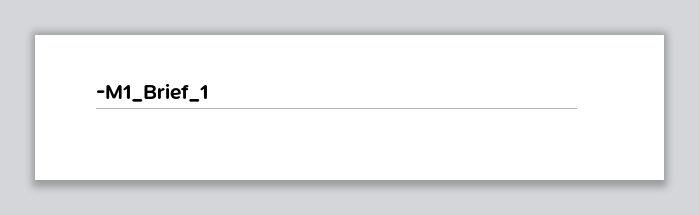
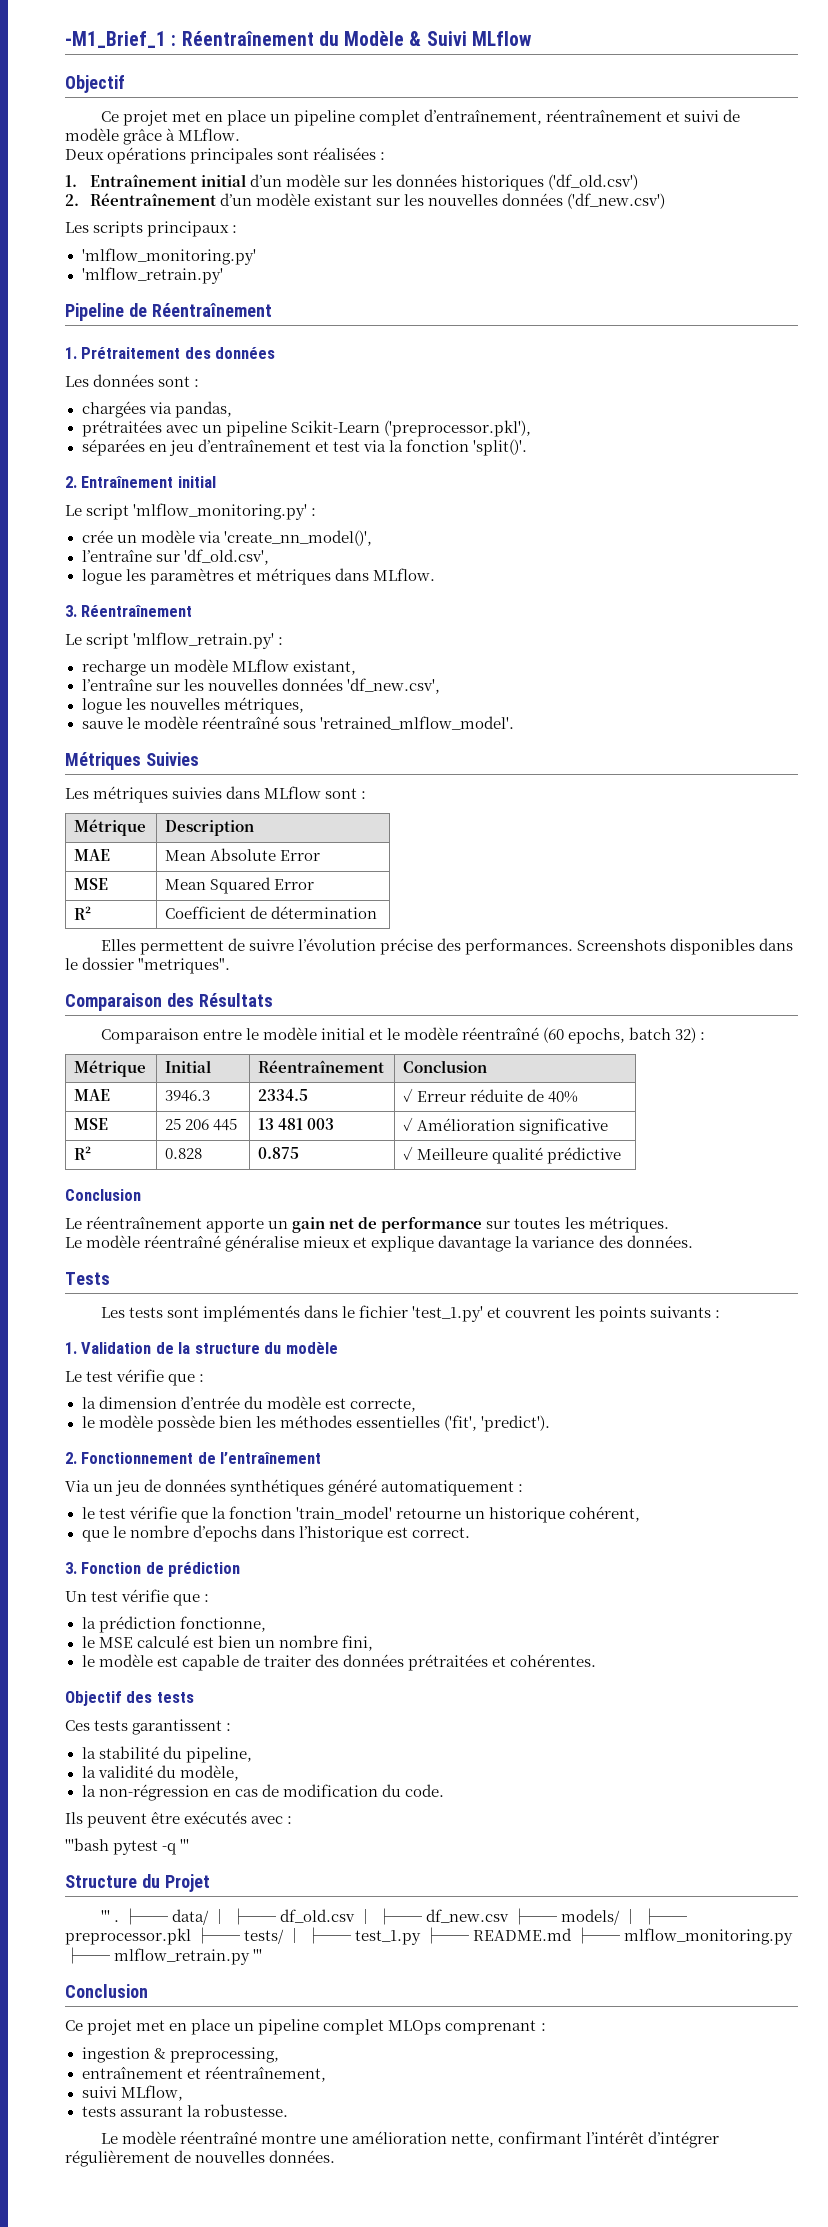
(209, 92) none -> [171,31,531,46] [65,75,125,93] [100,109,741,126] [65,128,241,145] [65,147,386,164] [65,174,638,191] [65,193,665,209] [65,221,238,237] [81,248,256,265] [81,267,223,284] [65,303,272,321] [65,347,276,359] [65,374,200,387] [81,401,232,418] [81,420,531,437] [81,439,527,456] [65,476,216,488] [65,503,317,520] [81,530,372,546] [81,549,269,565] [81,568,435,585] [65,605,193,617] [65,632,284,649] [81,659,356,676] [81,678,440,694] [81,697,304,714] [81,716,514,730] [65,752,199,770] [65,786,367,803] [74,819,147,836] [165,820,255,836] [74,849,111,861] [165,848,321,861] [74,878,109,890] [165,877,315,894] [74,906,92,920] [165,906,378,919] [100,938,794,955] [65,957,231,974] [65,993,273,1011] [100,1027,706,1044] [74,1060,147,1077] [165,1060,212,1073] [258,1060,385,1073] [403,1060,488,1073] [74,1089,111,1101] [165,1090,211,1102] [258,1089,309,1101] [403,1088,579,1103] [74,1118,109,1130] [165,1118,238,1131] [258,1118,335,1130] [403,1117,609,1135] [74,1146,92,1160] [165,1148,203,1159] [258,1147,300,1159] [403,1146,622,1164] [65,1189,141,1201] [65,1216,669,1233] [65,1235,693,1252] [65,1272,110,1285] [100,1305,721,1322] [65,1342,338,1354] [65,1369,205,1386] [81,1396,416,1412] [81,1415,550,1432] [65,1452,322,1464] [65,1479,524,1496] [81,1506,640,1523] [81,1525,470,1542] [65,1562,241,1577] [65,1589,210,1606] [81,1616,266,1633] [81,1635,373,1651] [81,1654,596,1671] [65,1691,194,1706] [65,1719,232,1735] [81,1746,252,1763] [81,1765,239,1781] [81,1784,444,1801] [65,1811,293,1828] [65,1838,190,1855] [65,1874,210,1892] [100,1908,688,1925] [65,1927,794,1945] [65,1947,263,1965] [65,1984,148,1998] [65,2019,546,2035] [81,2047,279,2063] [81,2066,326,2082] [81,2085,183,2101] [81,2104,288,2117] [100,2131,720,2148] [65,2150,336,2167] : Réentraînement du Modèle & Suivi MLflow // Objectif // Ce projet met en place un pipeline complet d’entraînement, réentraînement et suivi de modèle grâce à MLflow. // Deux opérations principales sont réalisées : // 1. Entraînement initial d’un modèle sur les données historiques ('df_old.csv') // 2. Réentraînement d’un modèle existant sur les nouvelles données ('df_new.csv') // Les scripts principaux : // 'mlflow_monitoring.py' // 'mlflow_retrain.py' // Pipeline de Réentraînement // 1. Prétraitement des données // Les données sont : // chargées via pandas, // prétraitées avec un pipeline Scikit-Learn ('preprocessor.pkl'), // séparées en jeu d’entraînement et test via la fonction 'split()'. // 2. Entraînement initial // Le script 'mlflow_monitoring.py' : // crée un modèle via 'create_nn_model()', // l’entraîne sur 'df_old.csv', // logue les paramètres et métriques dans MLflow. // 3. Réentraînement // Le script 'mlflow_retrain.py' : // recharge un modèle MLflow existant, // l’entraîne sur les nouvelles données 'df_new.csv', // logue les nouvelles métriques, // sauve le modèle réentraîné sous 'retrained_mlflow_model'. // Métriques Suivies // Les métriques suivies dans MLflow sont : // Métrique | Description // MAE | Mean Absolute Error // MSE | Mean Squared Error // R² | Coefficient de détermination // Elles permettent de suivre l’évolution précise des performances. Screenshots disponibles dans le dossier "metriques". // Comparaison des Résultats // Comparaison entre le modèle initial et le modèle réentraîné (60 epochs, batch 32) : // Métrique | Initial | Réentraînement | Conclusion // MAE | 3946.3 | 2334.5 | ✓ Erreur réduite de 40% // MSE | 25 206 445 | 13 481 003 | ✓ Amélioration significative // R² | 0.828 | 0.875 | ✓ Meilleure qualité prédictive // Conclusion // Le réentraînement apporte un gain net de performance sur toutes les métriques. // Le modèle réentraîné généralise mieux et explique davantage la variance des données. // Tests // Les tests sont implémentés dans le fichier 'test_1.py' et couvrent les points suivants : // 1. Validation de la structure du modèle // Le test vérifie que : // la dimension d’entrée du modèle est correcte, // le modèle possède bien les méthodes essentielles ('fit', 'predict'). // 2. Fonctionnement de l’entraînement // Via un jeu de données synthétiques généré automatiquement : // le test vérifie que la fonction 'train_model' retourne un historique cohérent, // que le nombre d’epochs dans l’historique est correct. // 3. Fonction de prédiction // Un test vérifie que : // la prédiction fonctionne, // le MSE calculé est bien un nombre fini, // le modèle est capable de traiter des données prétraitées et cohérentes. // Objectif des tests // Ces tests garantissent : // la stabilité du pipeline, // la validité du modèle, // la non-régression en cas de modification du code. // Ils peuvent être exécutés avec : // '''bash pytest -q ''' // Structure du Projet // ''' . ├── data/ │ ├── df_old.csv │ ├── df_new.csv ├── models/ │ ├── preprocessor.pkl ├── tests/ │ ├── test_1.py ├── README.md ├── mlflow_monitoring.py ├── mlflow_retrain.py ''' // Conclusion // Ce projet met en place un pipeline complet MLOps comprenant : // ingestion & preprocessing, // entraînement et réentraînement, // suivi MLflow, // tests assurant la robustesse. // Le modèle réentraîné montre une amélioration nette, confirmant l’intérêt d’intégrer régulièrement de nouvelles données.

